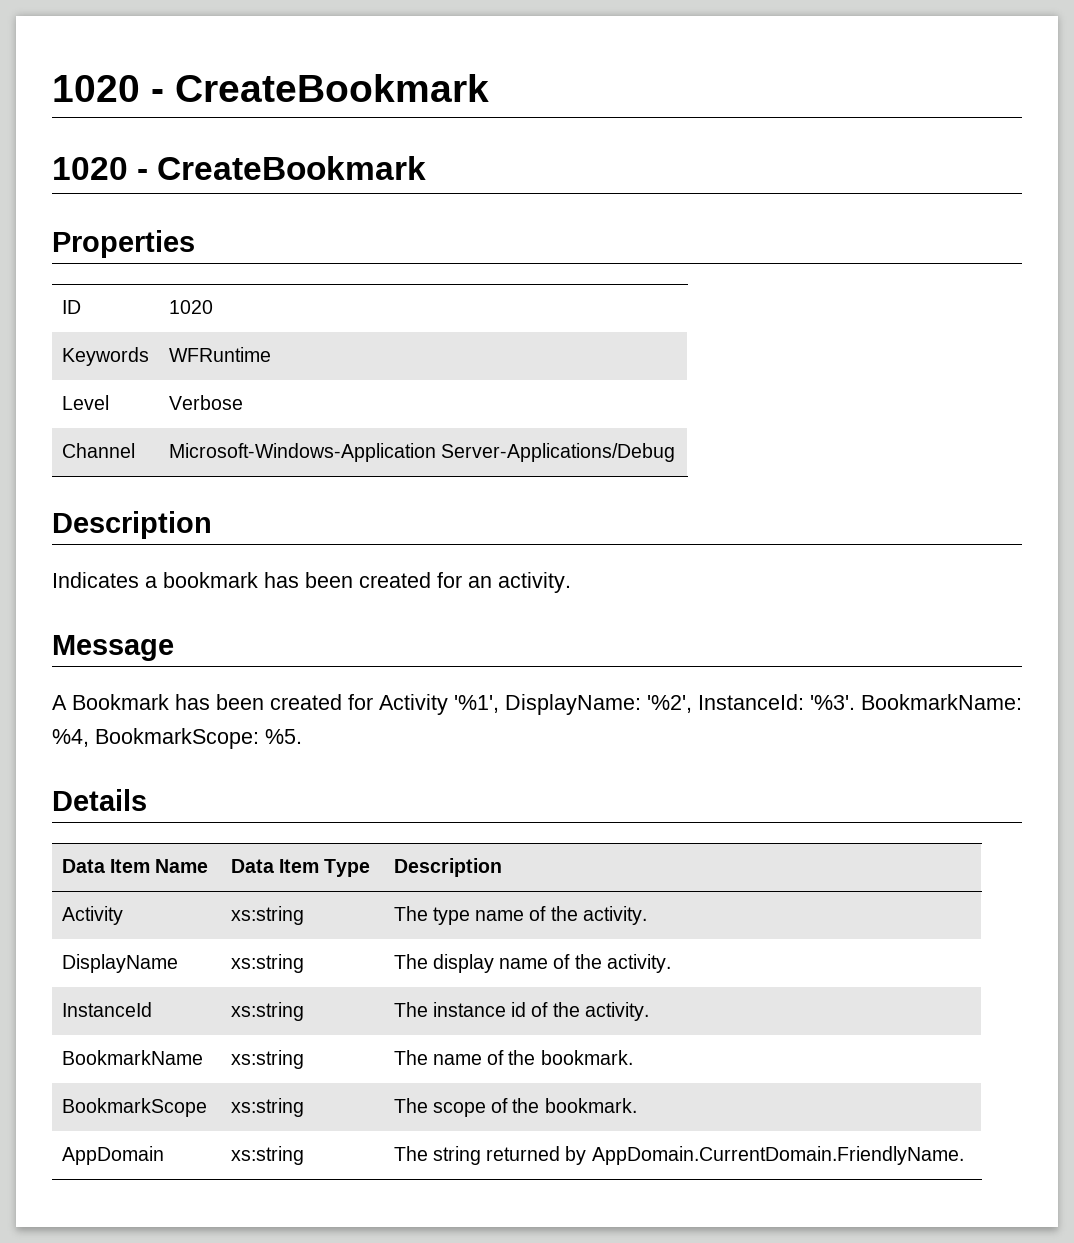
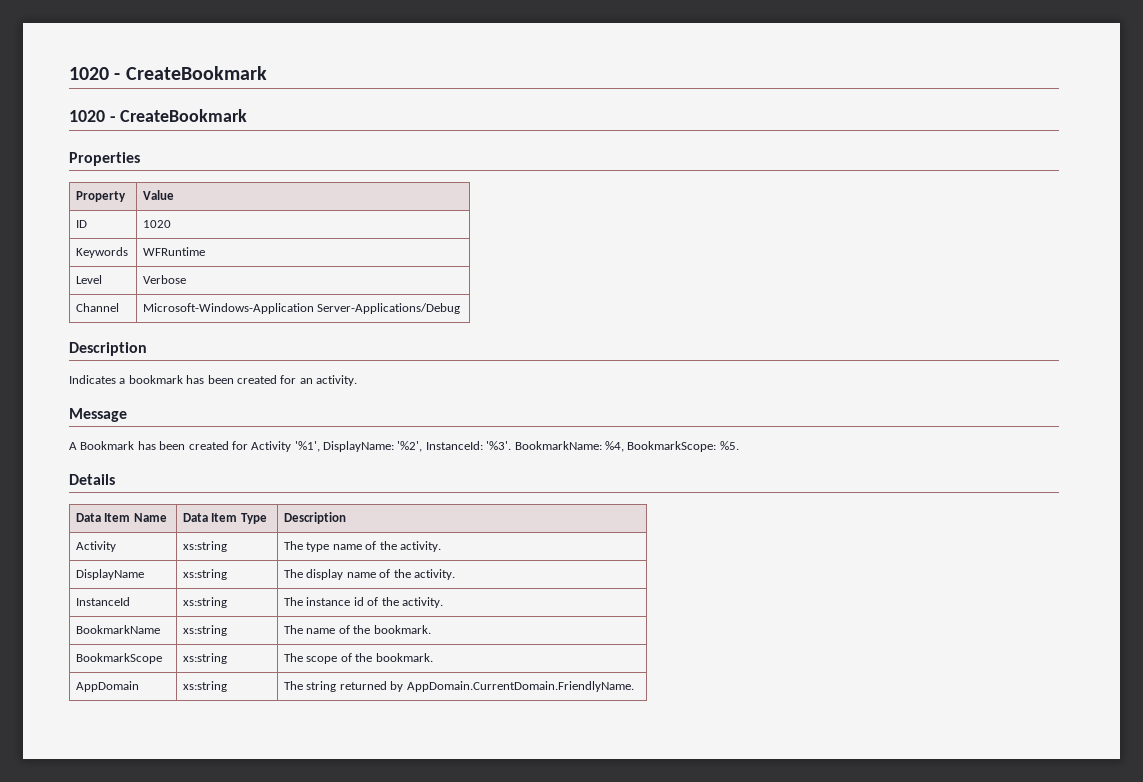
(195, 244) none -> [76,191,127,202] [143,190,175,200] // Property | Value

